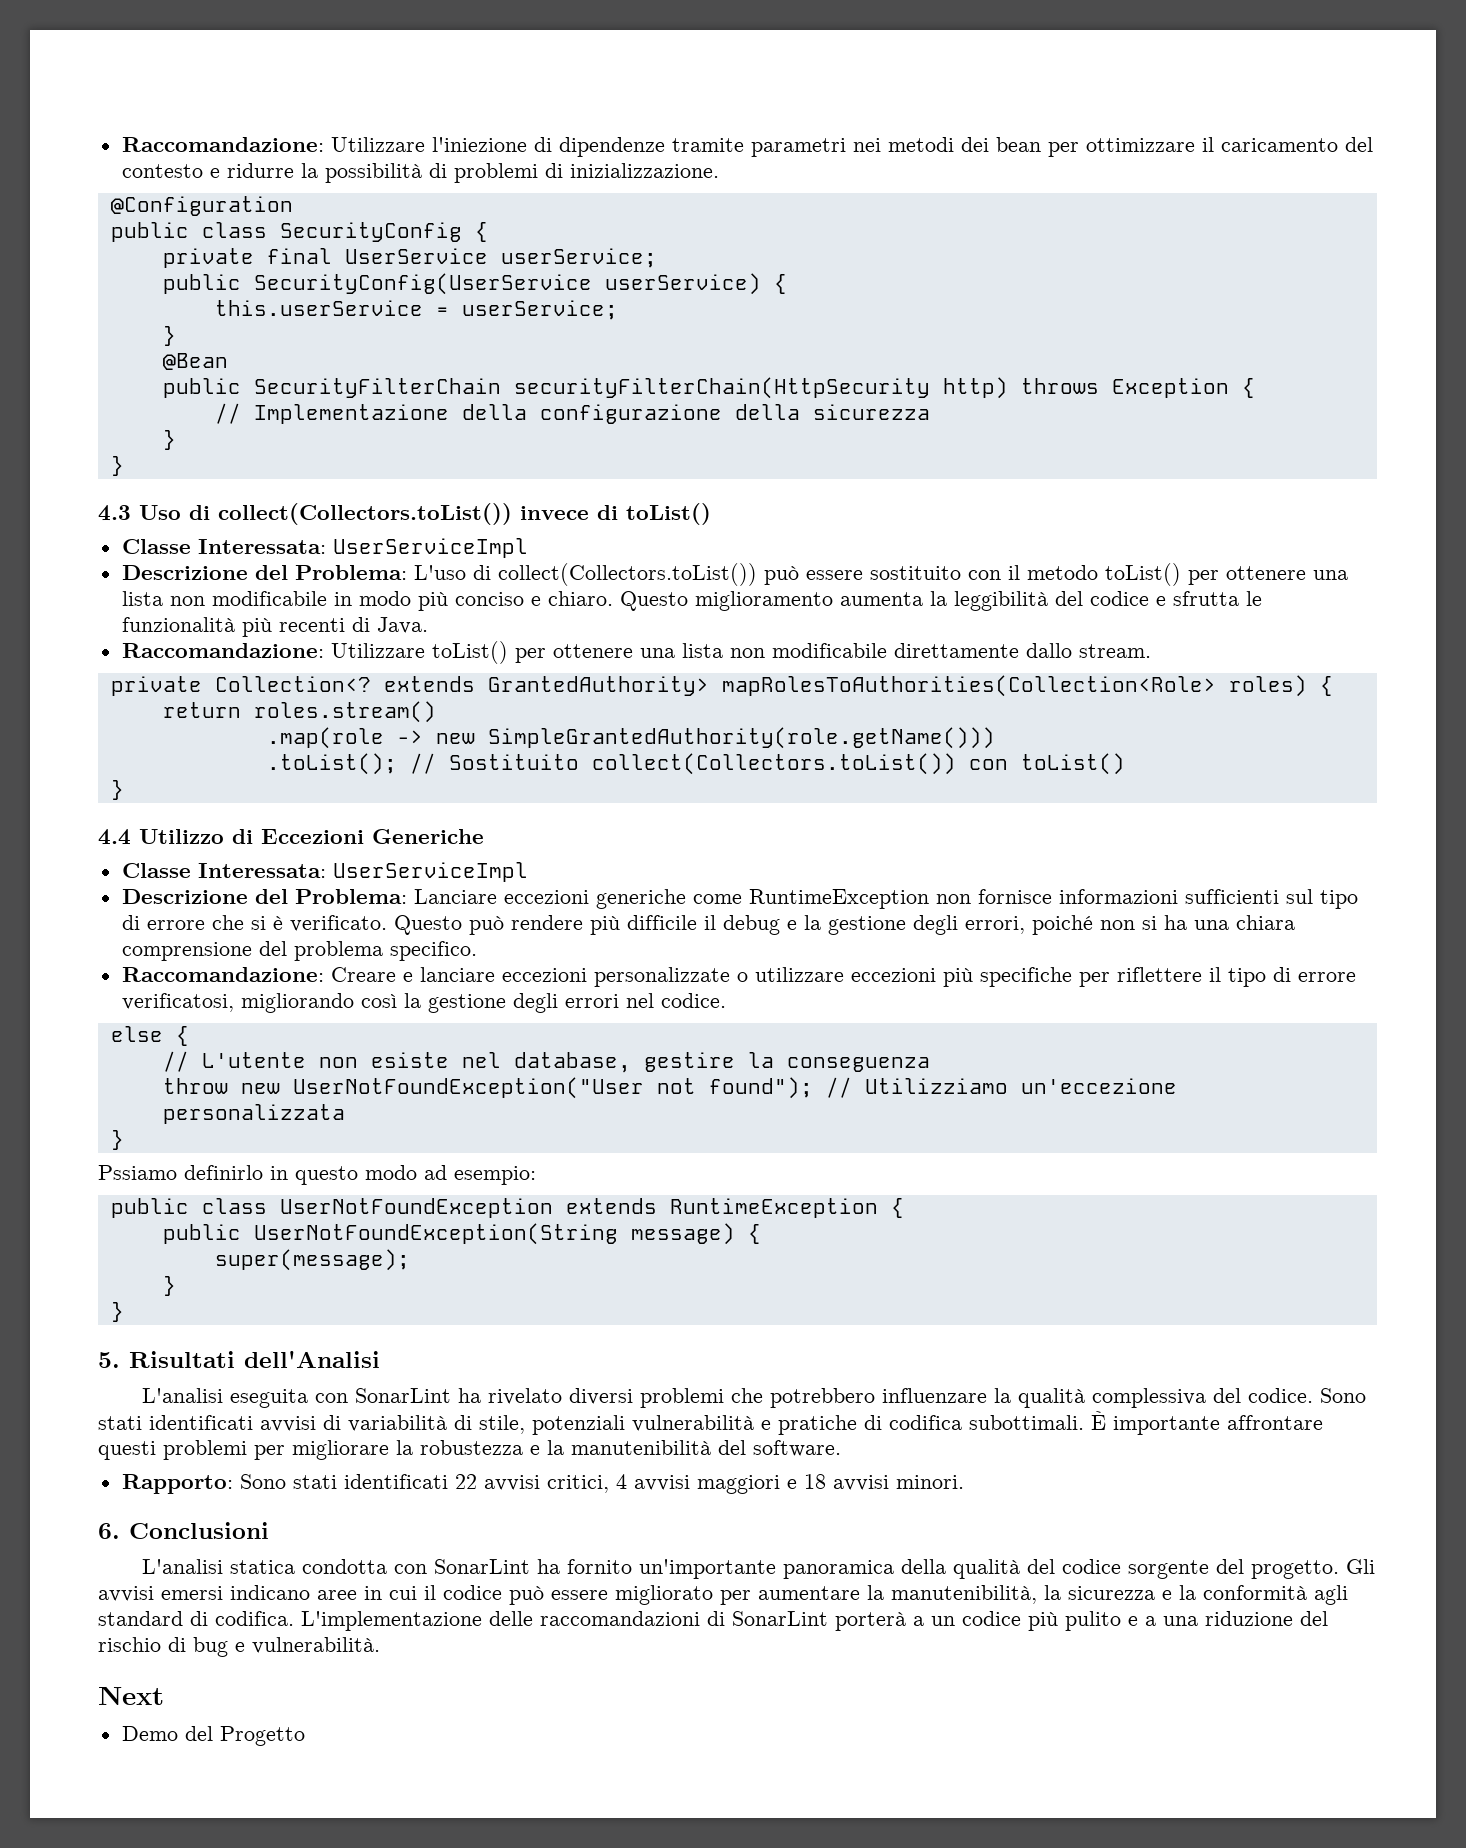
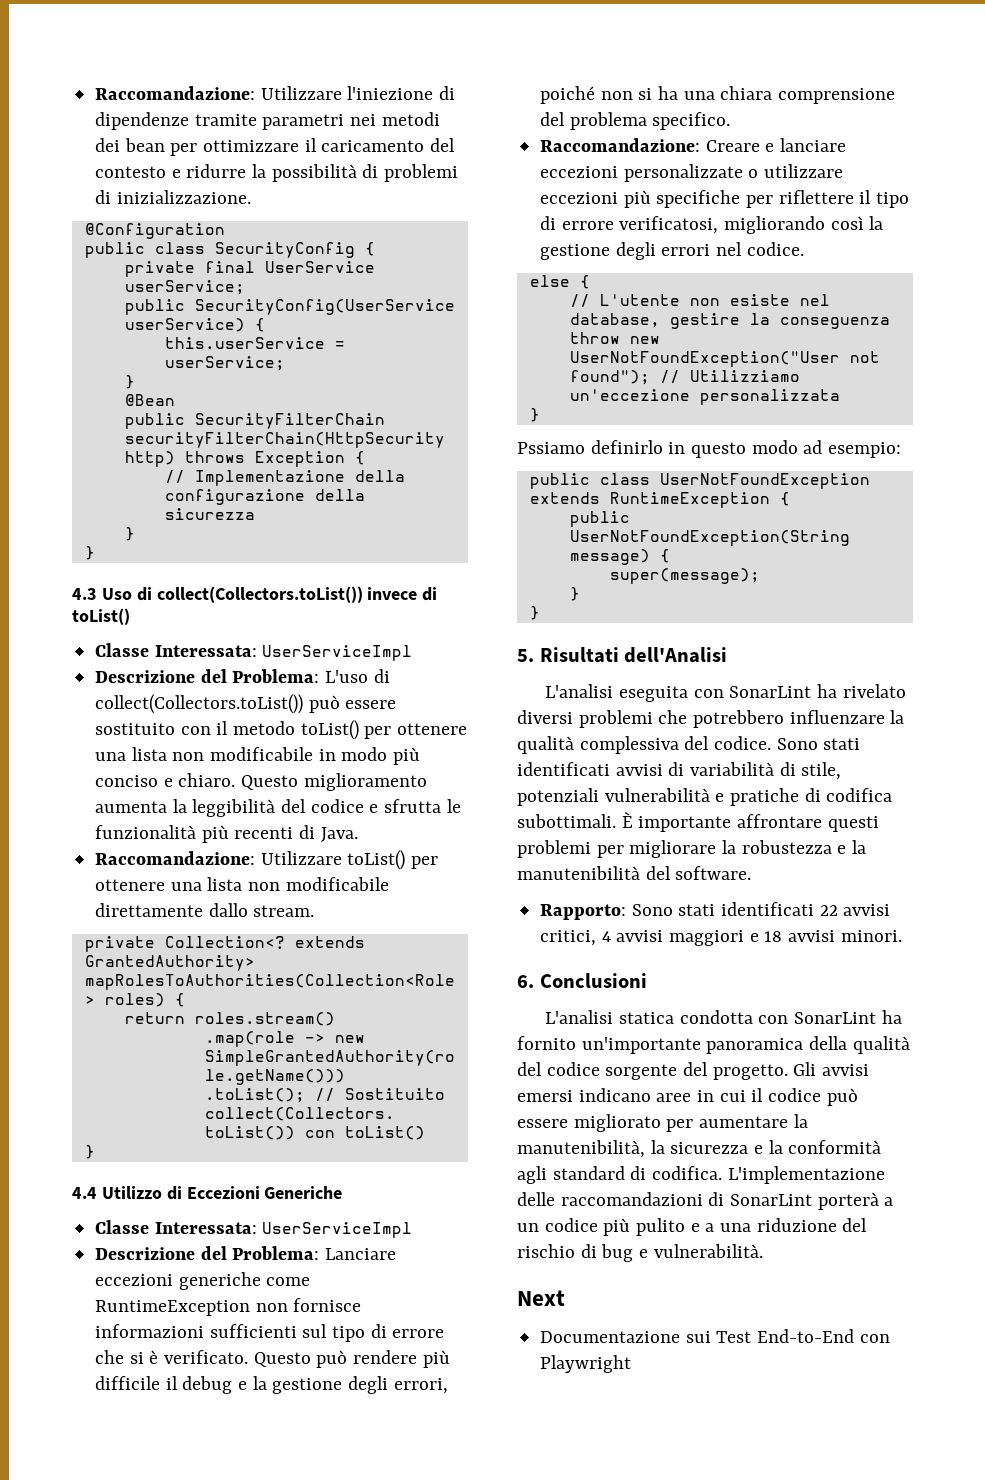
[121,1726,305,1746] Demo del Progetto -> [540,1329,890,1343] [540,1355,632,1373] Documentazione sui Test End-to-End con Playwright

